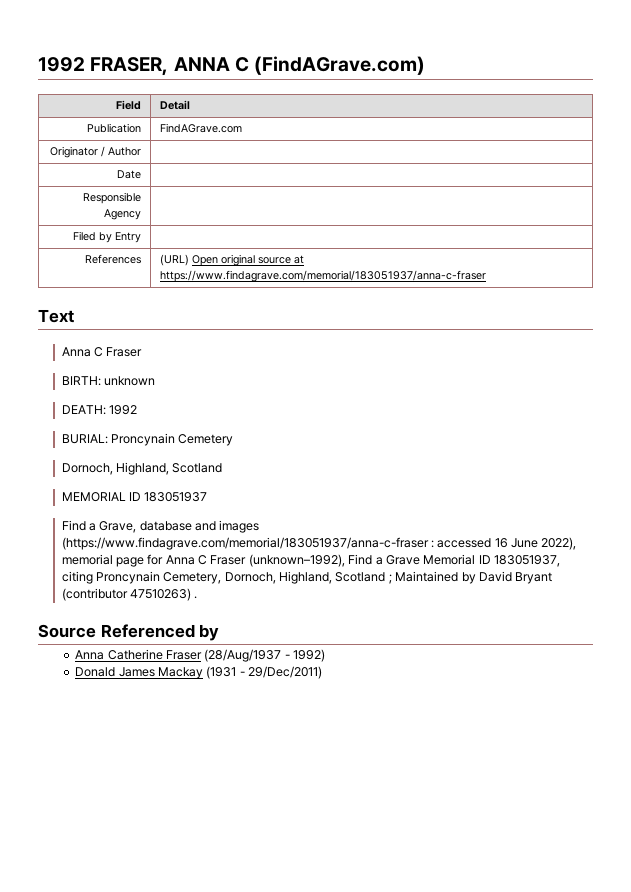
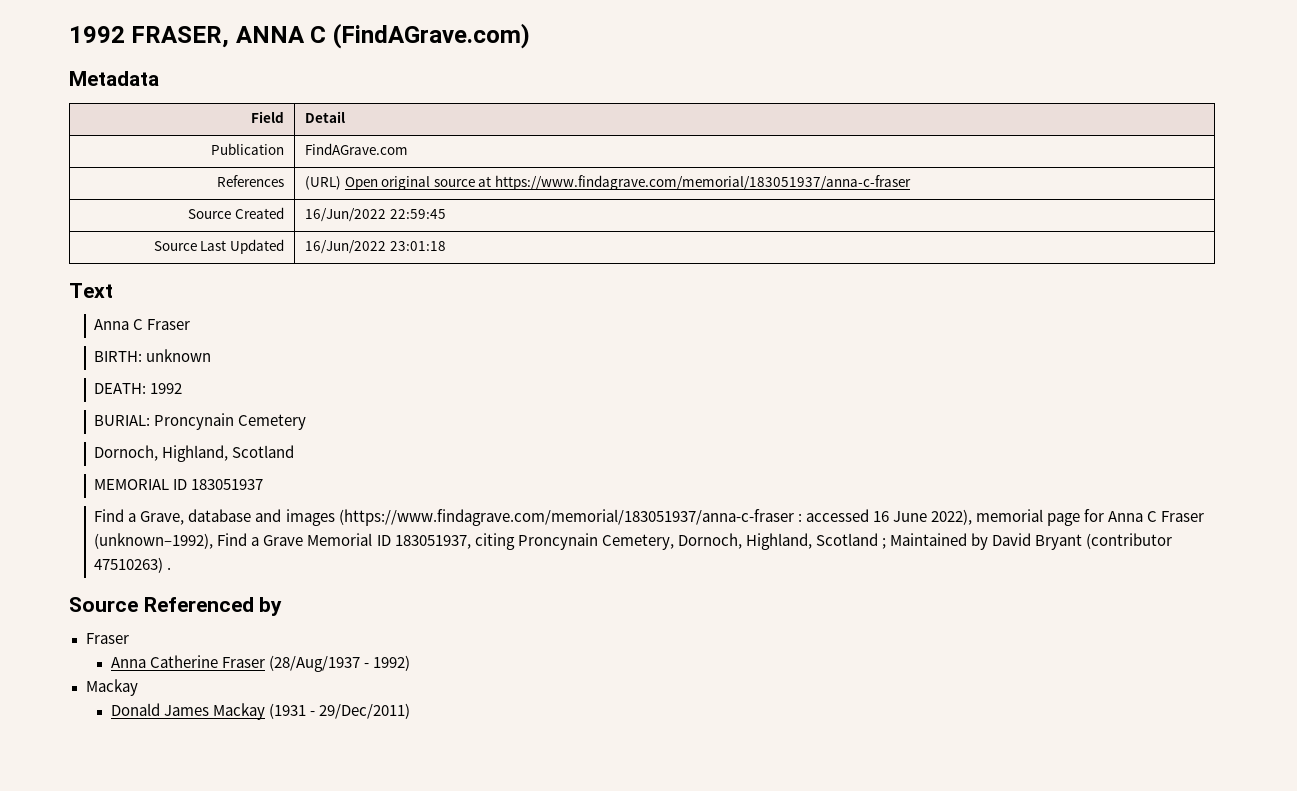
(426, 65) none -> [69,71,159,86] // Metadata
[50,146,142,158] [117,170,142,179] [83,192,142,204] [104,209,142,220] [73,231,142,243] // Originator / Author | // Date | // Responsible Agency | // Filed by Entry | -> (408, 149) none
(486, 276) none -> [188,207,285,219] [304,208,446,222] [153,239,285,254] [304,240,446,254] // Source Created | 16/Jun/2022 22:59:45 // Source Last Updated | 16/Jun/2022 23:01:18
(220, 632) none -> [85,633,129,644] // Fraser
(326, 655) none -> [85,679,138,696] // Mackay

